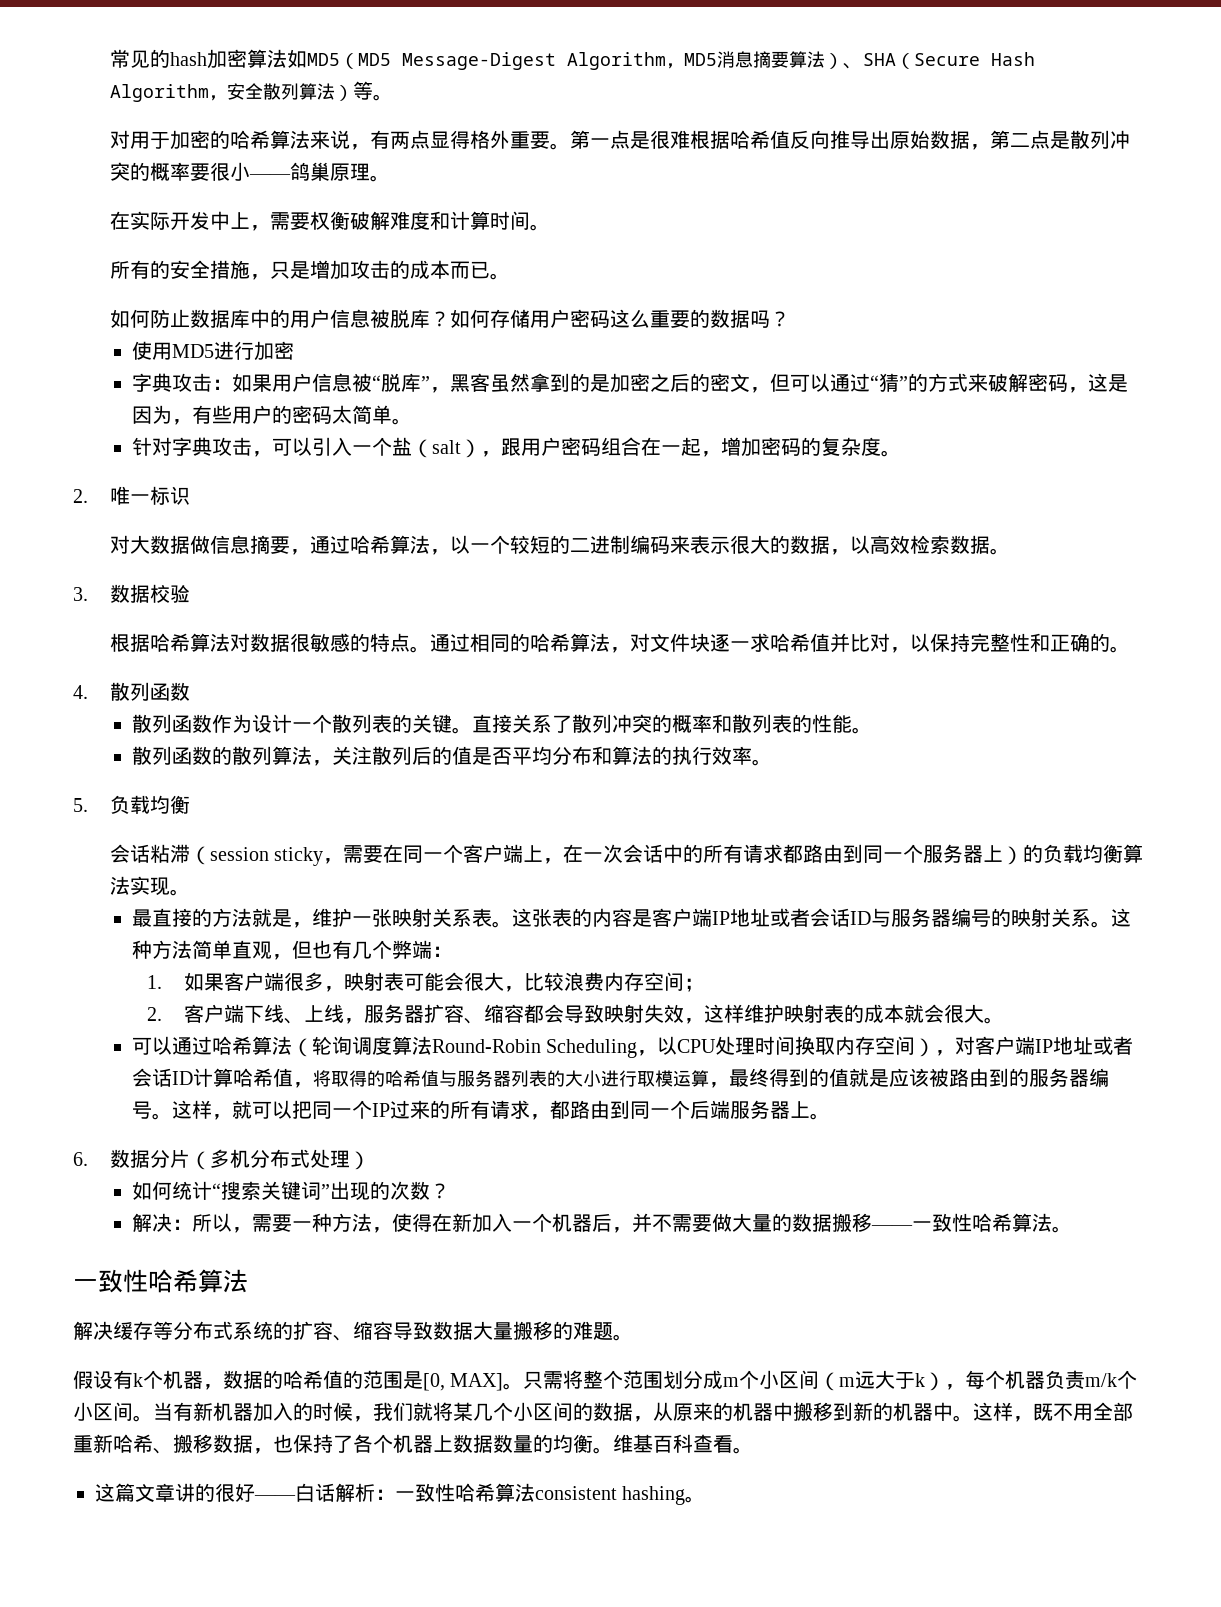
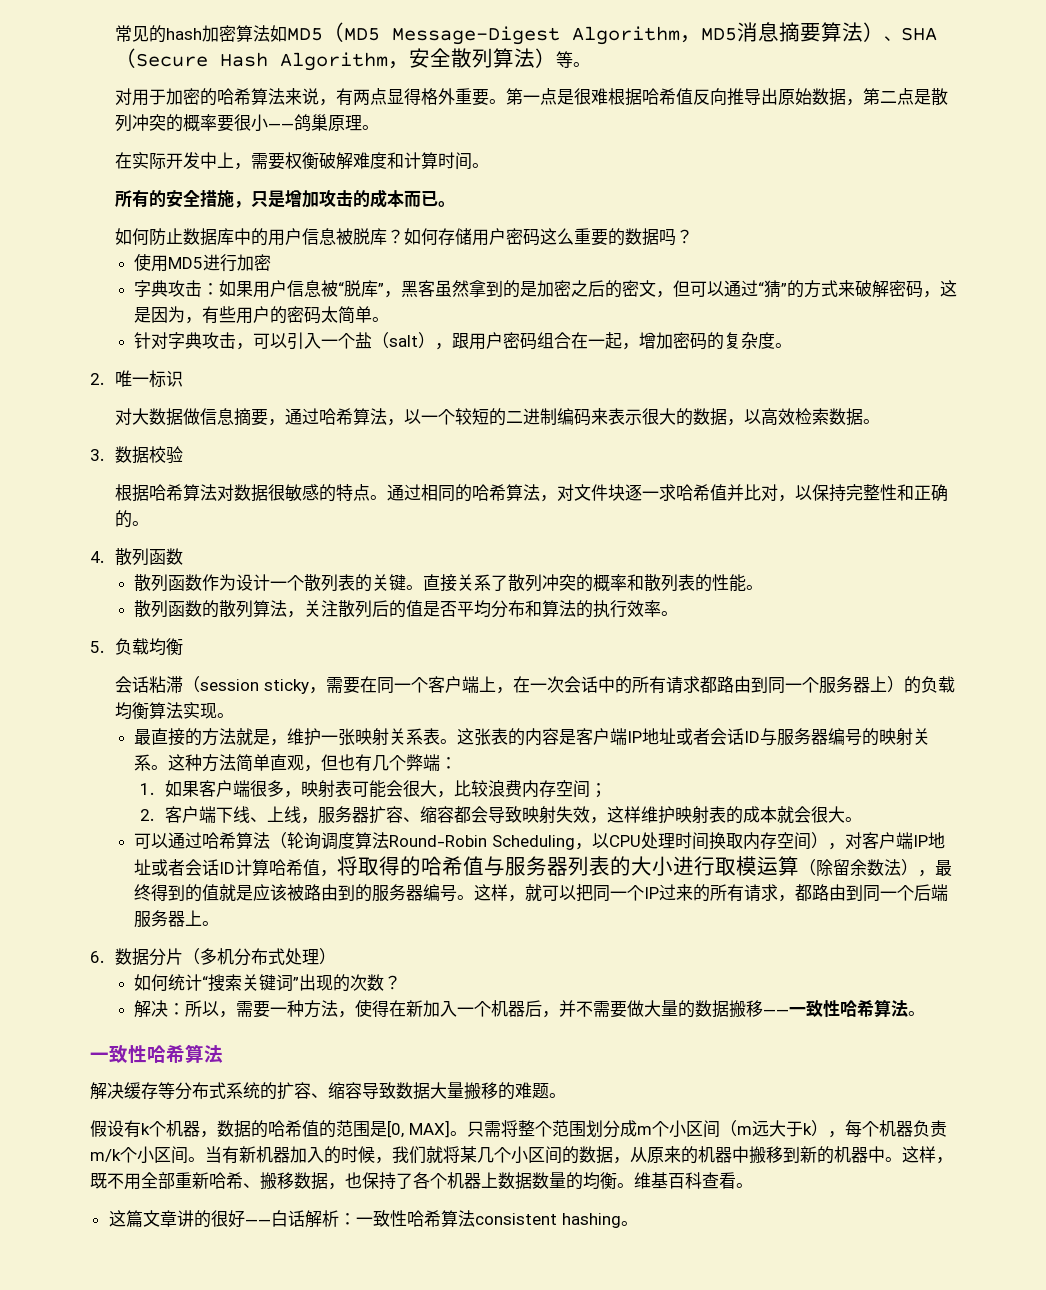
(710, 1078) none -> [798,859,918,877] （除留余数法）

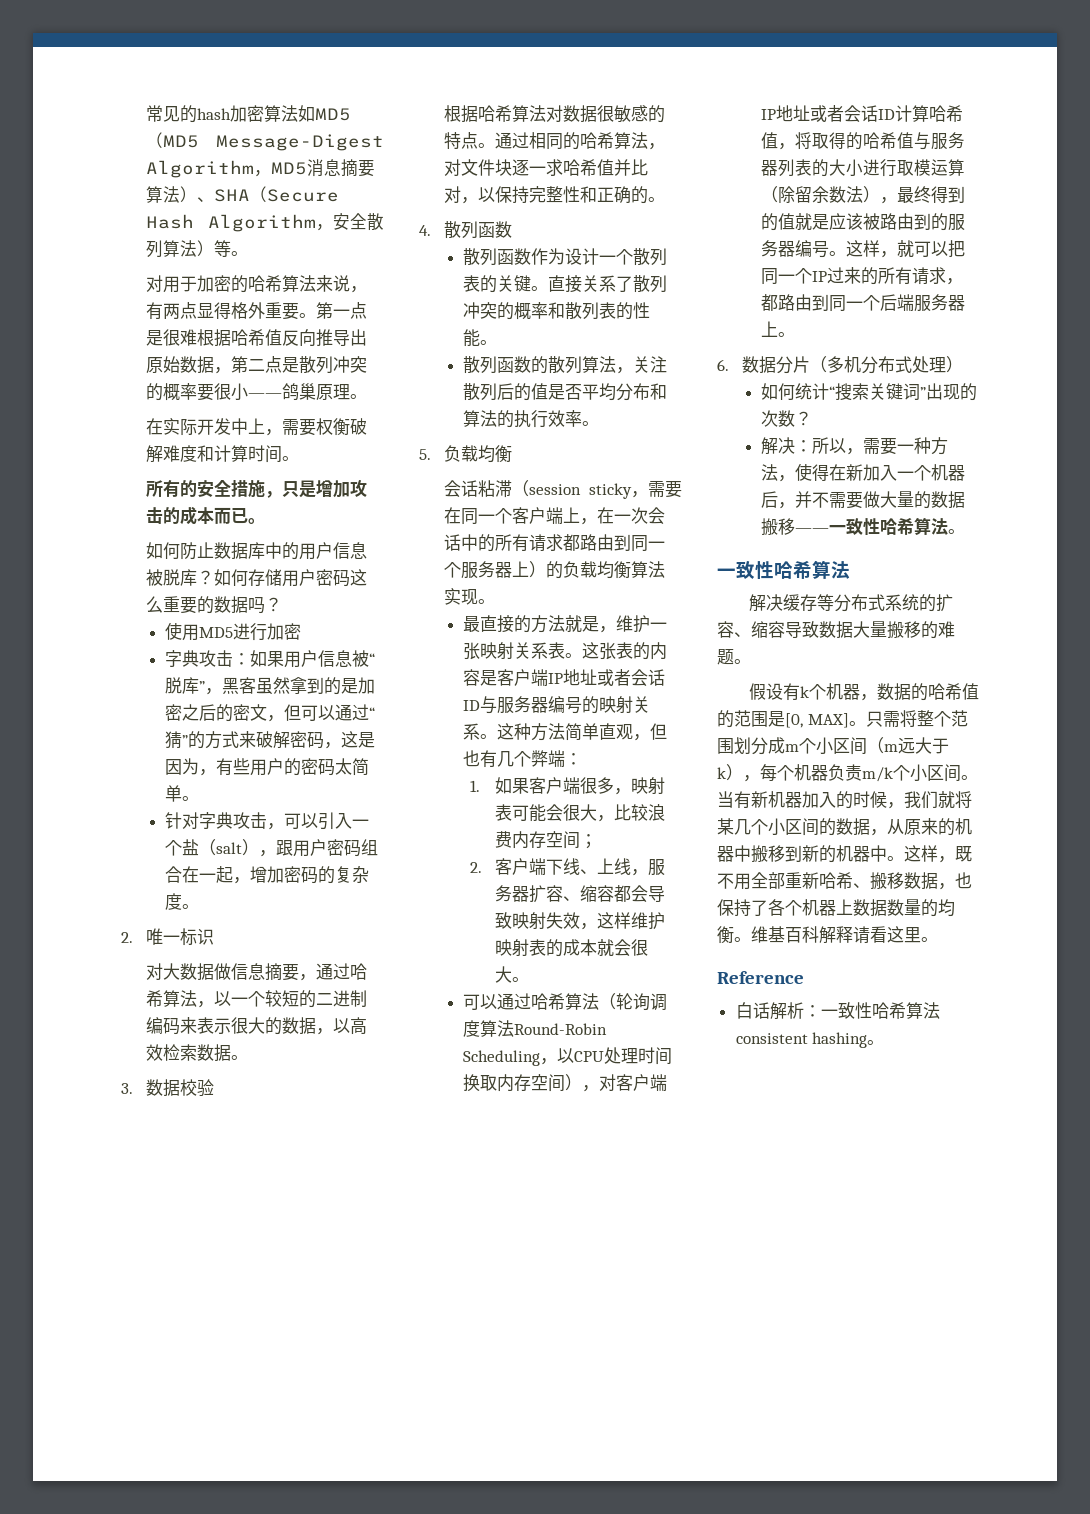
[702,1172,753,1189] [108,1210,271,1228] 查看。 // 这篇文章讲的很好—— -> [819,926,938,944] [717,971,804,984] 解释请看这里。 // Reference //

